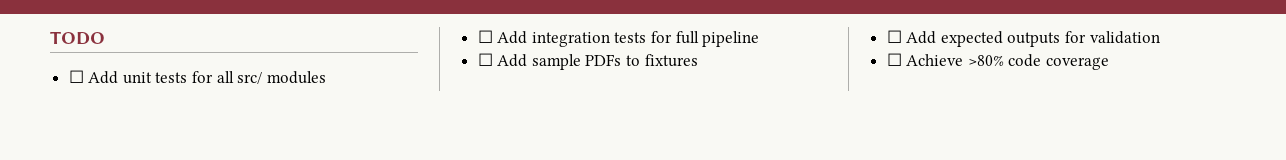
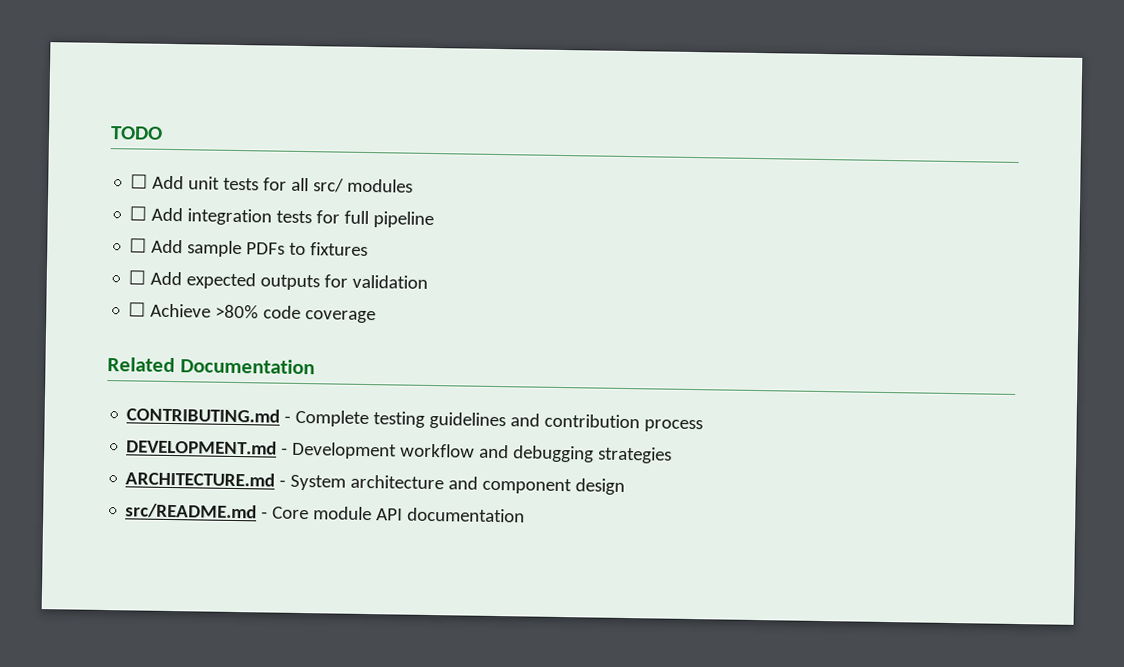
(1110, 63) none -> [107,357,315,375] [126,407,704,433] [126,439,673,464] [125,471,626,495] [125,503,526,523] // Related Documentation // CONTRIBUTING.md - Complete testing guidelines and contribution process // DEVELOPMENT.md - Development workflow and debugging strategies // ARCHITECTURE.md - System architecture and component design // src/README.md - Core module API documentation

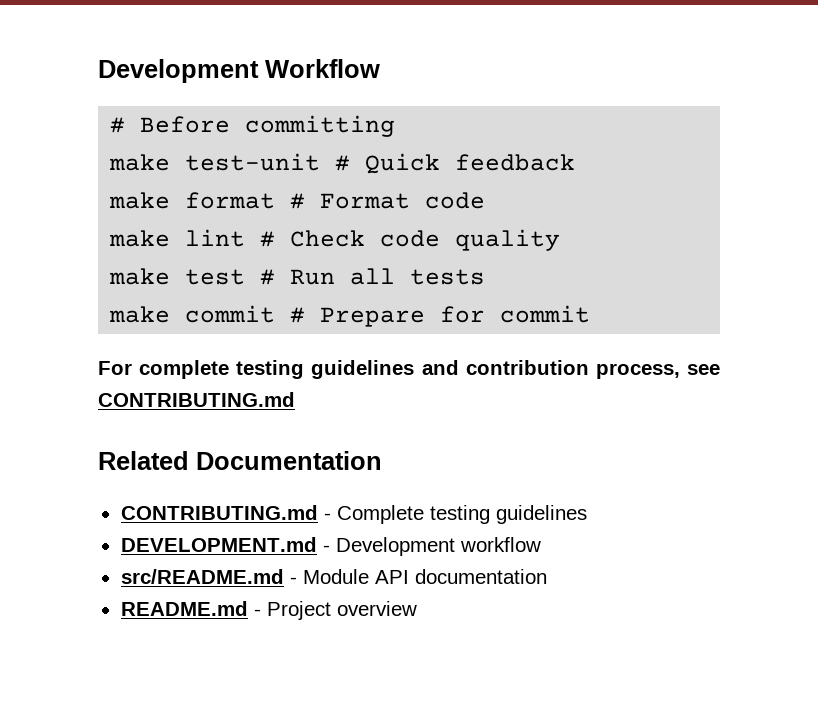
[110,126,163,140] [130,174,414,193] [129,206,435,229] [129,238,369,258] [128,270,429,291] [128,302,377,324] TODO // ☐ Add unit tests for all src/ modules // ☐ Add integration tests for full pipeline // ☐ Add sample PDFs to fixtures // ☐ Add expected outputs for validation // ☐ Achieve >80% code coverage -> [98,59,380,83] [110,115,396,137] [109,153,576,174] [109,192,486,209] [109,229,561,251] [109,268,486,285] [109,305,591,327] [98,360,720,379] [98,392,295,407] Development Workflow // # Before committing // make test-unit # Quick feedback // make format # Format code // make lint # Check code quality // make test # Run all tests // make commit # Prepare for commit // For complete testing guidelines and contribution process, see CONTRIBUTING.md
[510,413,704,433] and contribution process -> (587, 514) none
[479,444,673,464] [125,471,626,495] and debugging strategies // ARCHITECTURE.md - System architecture and component design -> (541, 544) none
[272,506,373,521] Core module -> [302,569,369,584] Module
(526, 515) none -> [120,601,417,620] // README.md - Project overview

